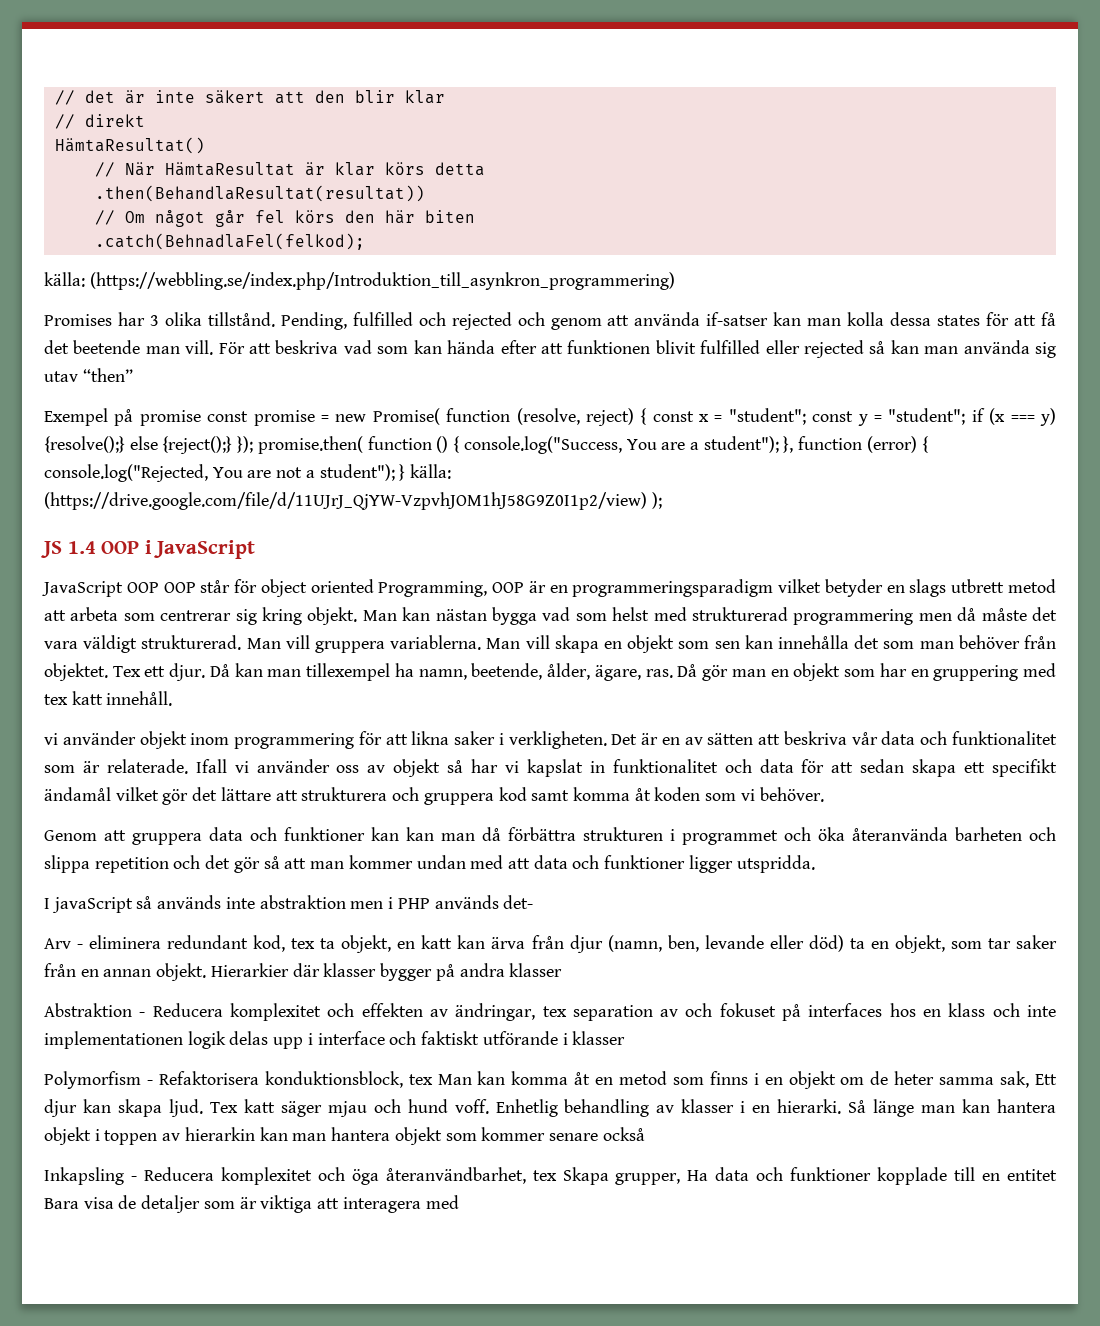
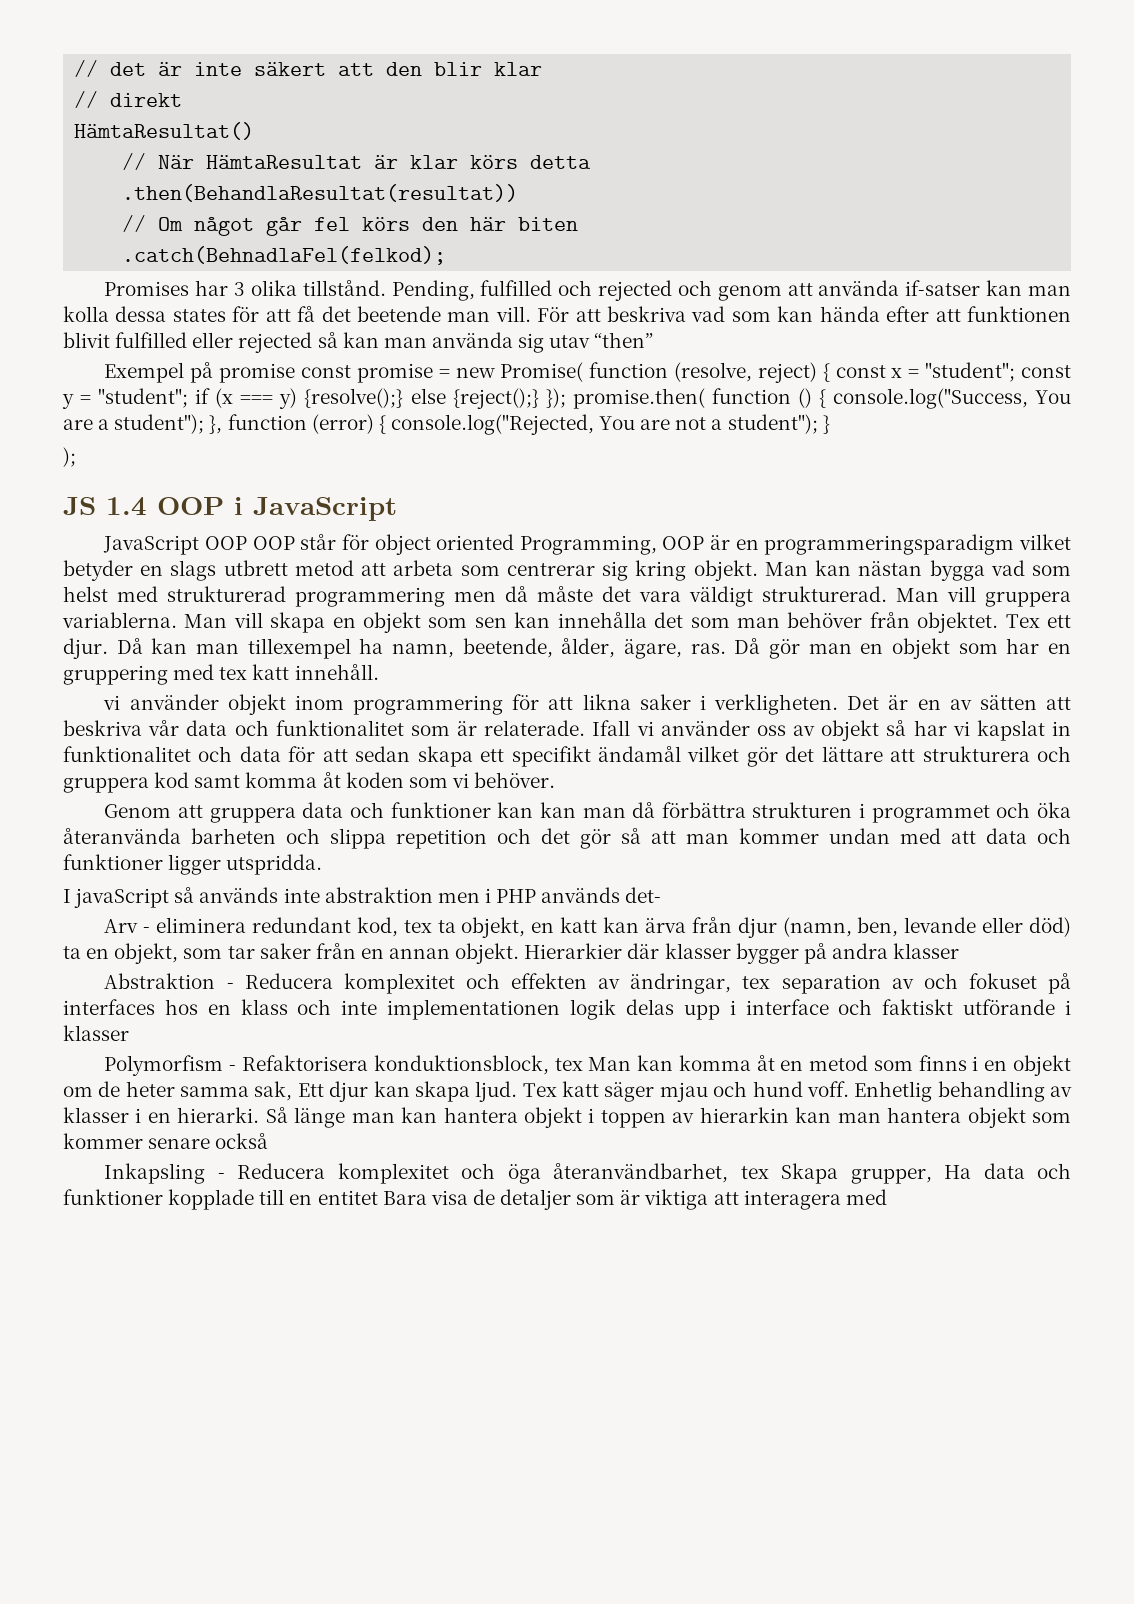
[44,272,675,290] // källa: (https://webbling.se/index.php/Introduktion_till_asynkron_programmering) -> (447, 255) none
[410,464,452,479] [44,492,647,510] källa: (https://drive.google.com/file/d/11UJrJ_QjYW-VzpvhJOM1hJ58G9Z0I1p2/view) -> (830, 424) //

